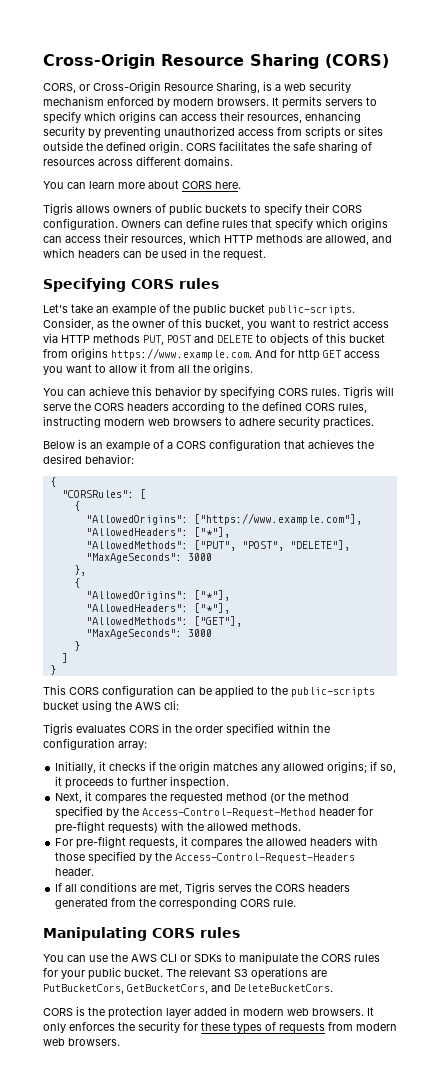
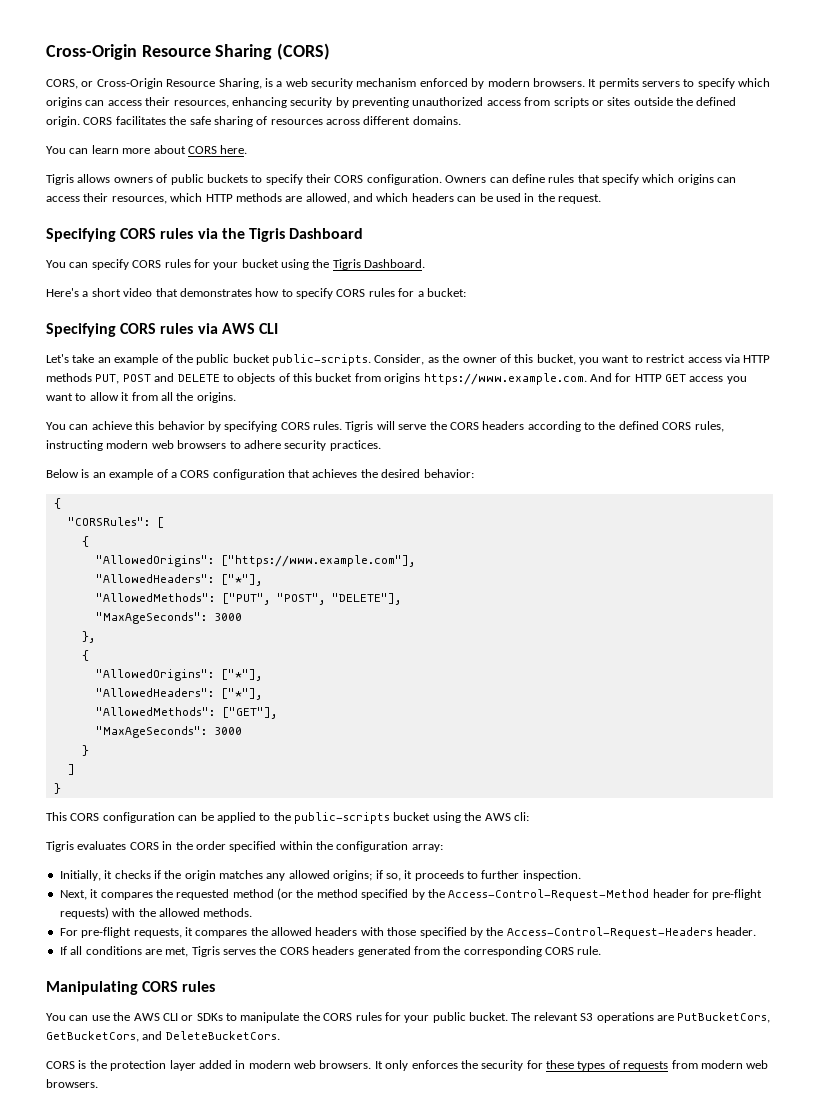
(219, 283) none -> [197,228,364,242] [46,259,426,270] [46,288,466,299] [46,323,278,337] via the Tigris Dashboard // You can specify CORS rules for your bucket using the Tigris Dashboard. // Here's a short video that demonstrates how to specify CORS rules for a bucket: // Specifying CORS rules via AWS CLI
[298,349,320,361] http -> [634,374,662,382] HTTP

